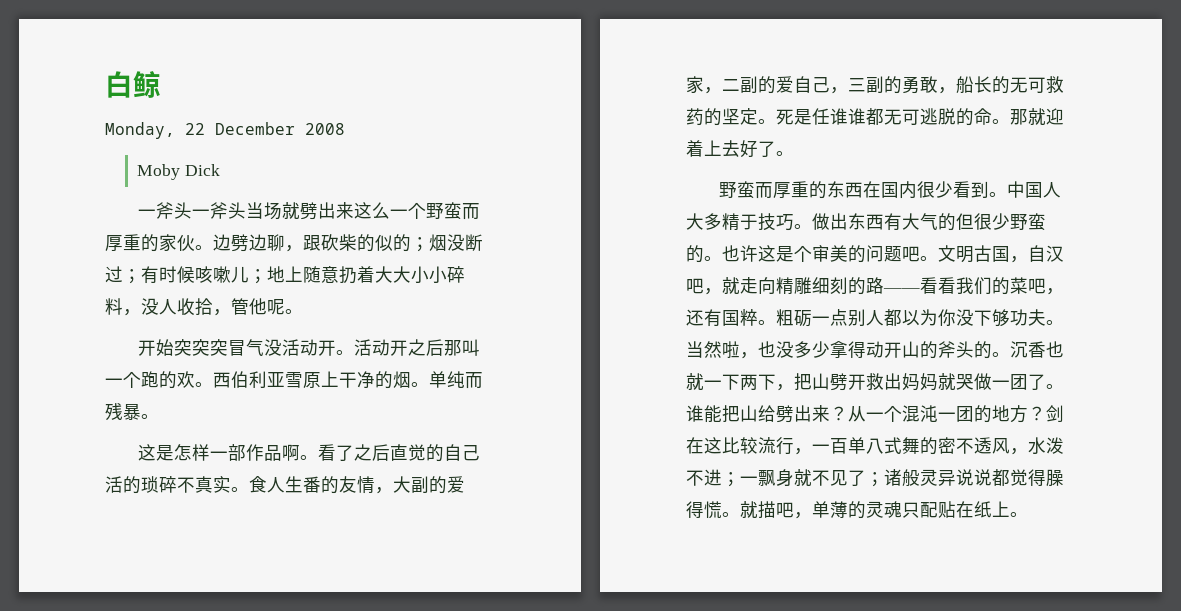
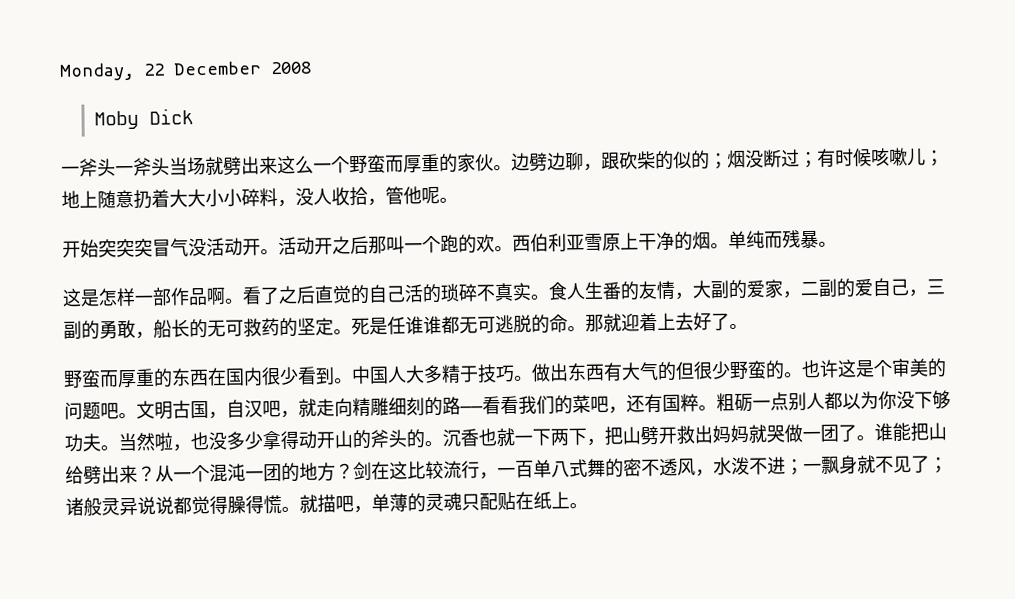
[105,71,161,98] 白鲸 // -> (59, 71) none

